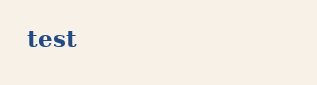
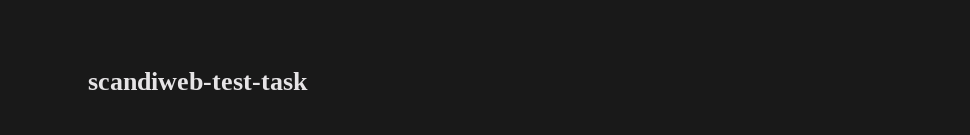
[27,31,77,47] test -> [88,72,308,90] scandiweb-test-task

